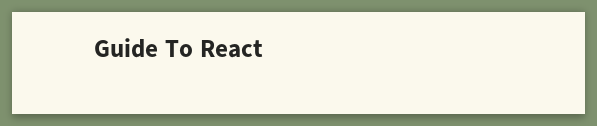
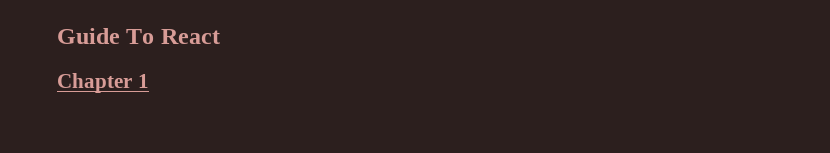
(263, 49) none -> [57,73,149,93] // Chapter 1

